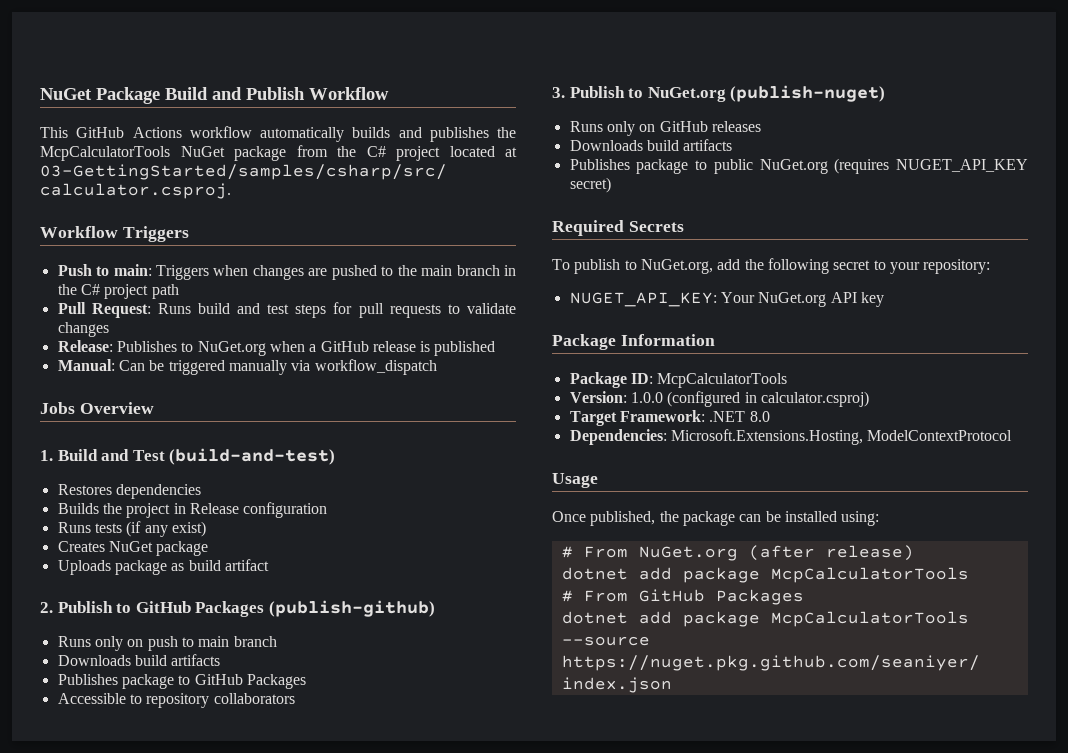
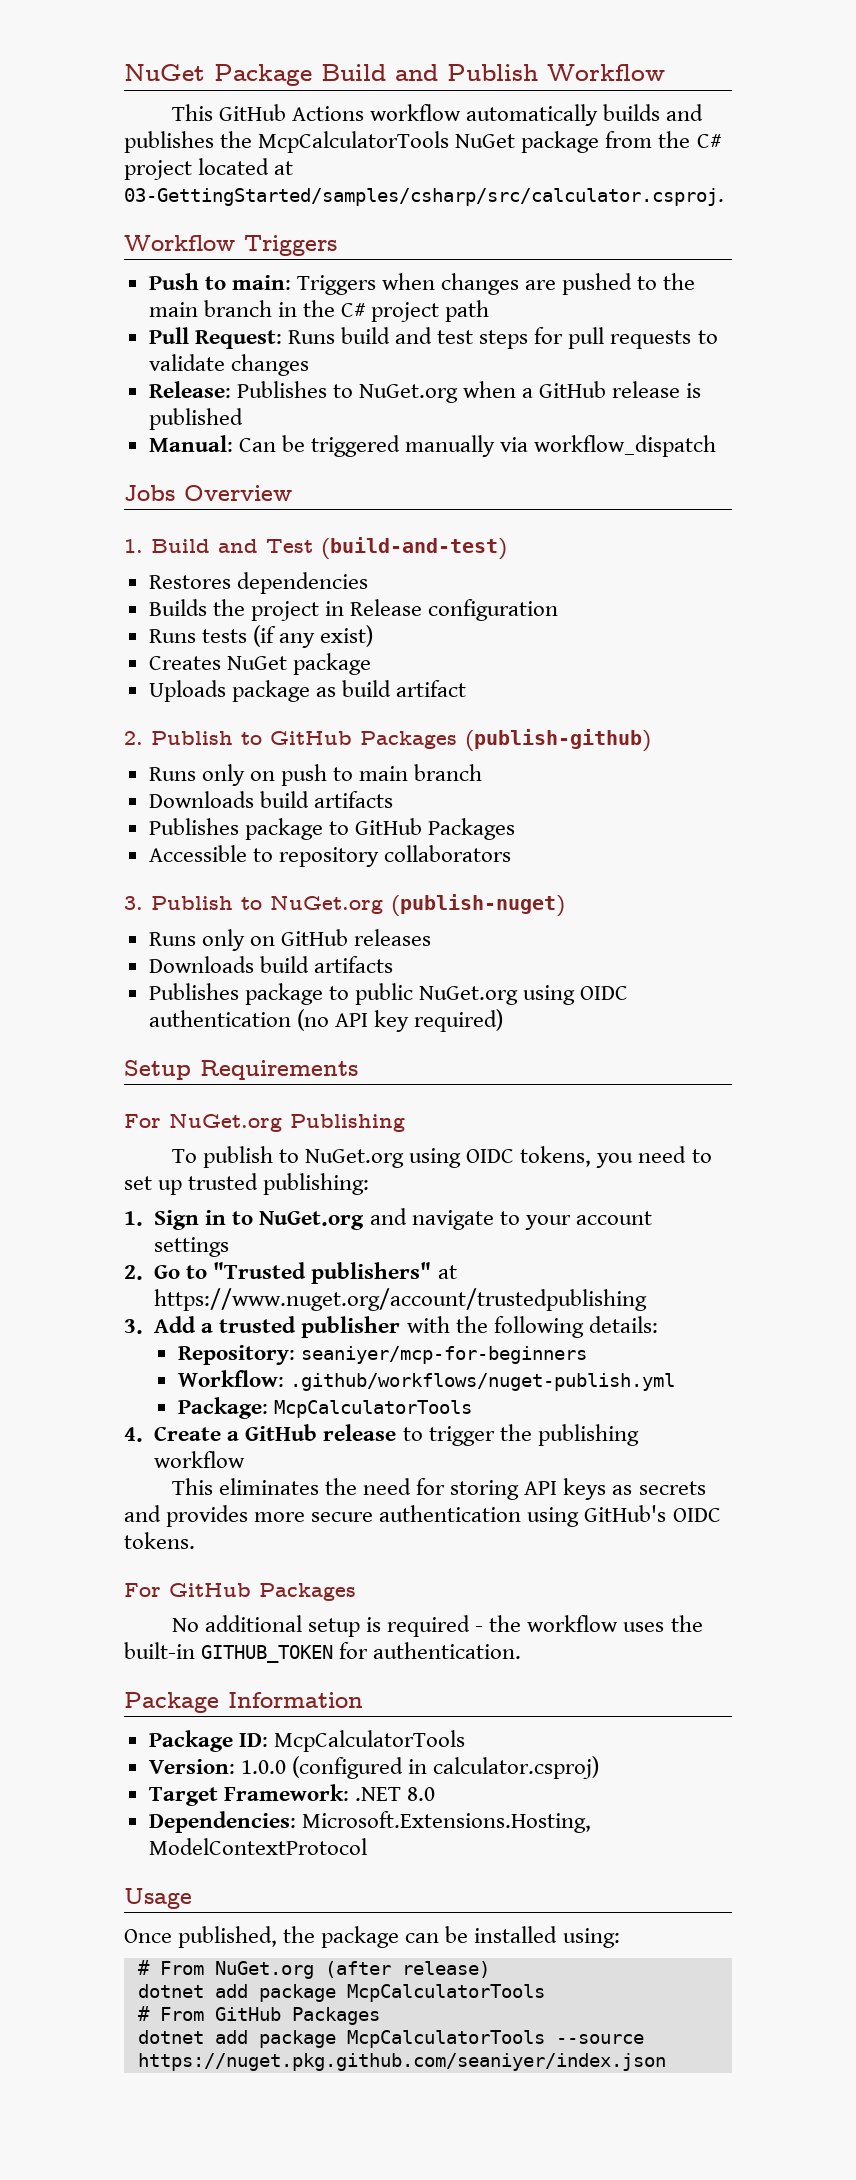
[834,158,1028,174] [569,177,611,193] [552,220,684,236] [552,258,991,274] [569,292,884,307] (requires NUGET_API_KEY secret) // Required Secrets // To publish to NuGet.org, add the following secret to your repository: // NUGET_API_KEY: Your NuGet.org API key -> [523,985,629,1005] [148,1009,504,1032] [124,1060,358,1080] [124,1113,405,1132] [171,1146,712,1168] [124,1173,370,1195] [124,1208,652,1230] [154,1237,230,1257] [124,1262,457,1284] [154,1288,648,1311] [124,1316,658,1338] [178,1345,588,1365] [178,1370,676,1391] [178,1397,473,1419] [124,1424,639,1446] [154,1451,246,1468] [171,1478,706,1500] [124,1505,721,1527] [124,1532,195,1549] [124,1583,356,1601] [171,1615,703,1637] [124,1642,522,1663] using OIDC authentication (no API key required) // Setup Requirements // For NuGet.org Publishing // To publish to NuGet.org using OIDC tokens, you need to set up trusted publishing: // 1. Sign in to NuGet.org and navigate to your account settings // 2. Go to "Trusted publishers" at https://www.nuget.org/account/trustedpublishing // 3. Add a trusted publisher with the following details: // Repository: seaniyer/mcp-for-beginners // Workflow: .github/workflows/nuget-publish.yml // Package: McpCalculatorTools // 4. Create a GitHub release to trigger the publishing workflow // This eliminates the need for storing API keys as secrets and provides more secure authentication using GitHub's OIDC tokens. // For GitHub Packages // No additional setup is required - the workflow uses the built-in GITHUB_TOKEN for authentication.

